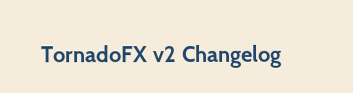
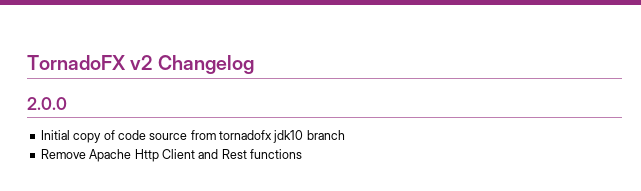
(282, 56) none -> [27,97,67,110] [40,130,345,143] [40,149,302,162] // 2.0.0 // Initial copy of code source from tornadofx jdk10 branch // Remove Apache Http Client and Rest functions

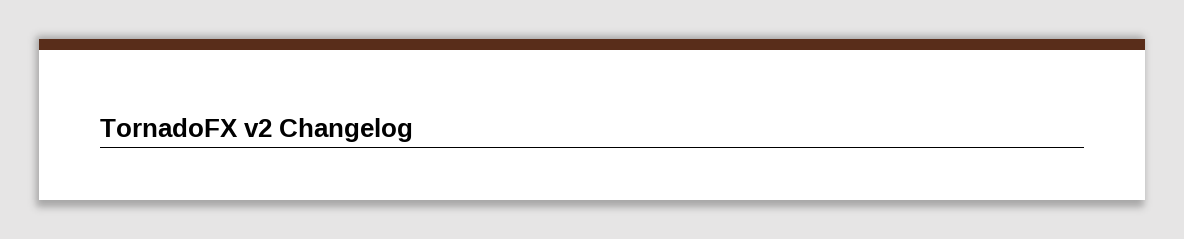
[27,97,67,110] [40,130,345,143] [40,149,302,162] // 2.0.0 // Initial copy of code source from tornadofx jdk10 branch // Remove Apache Http Client and Rest functions -> (414, 130) none

